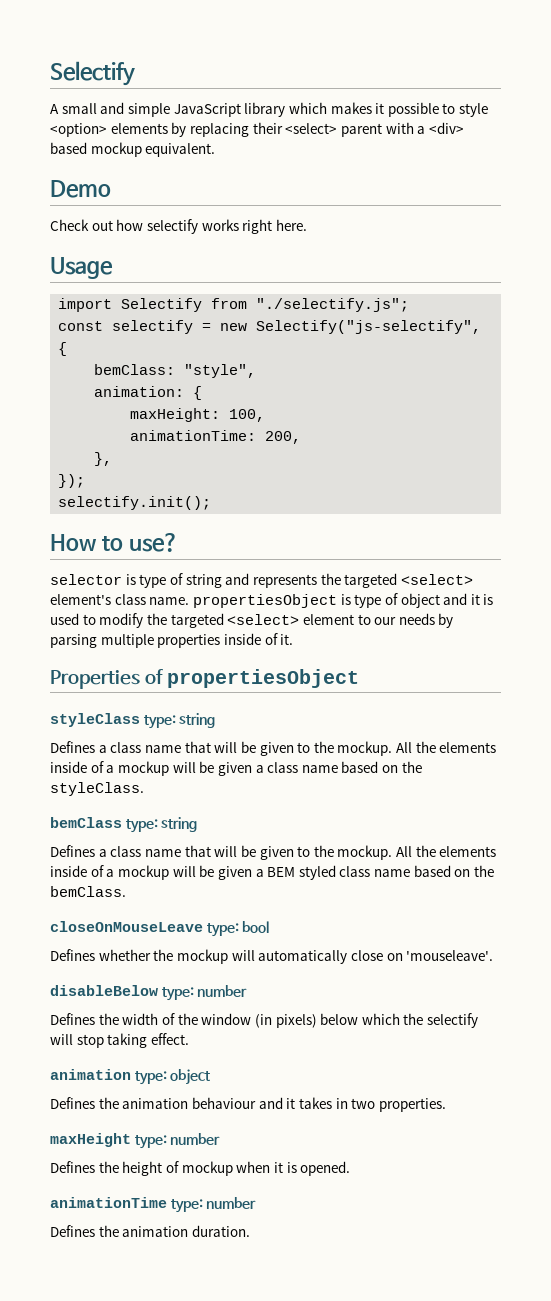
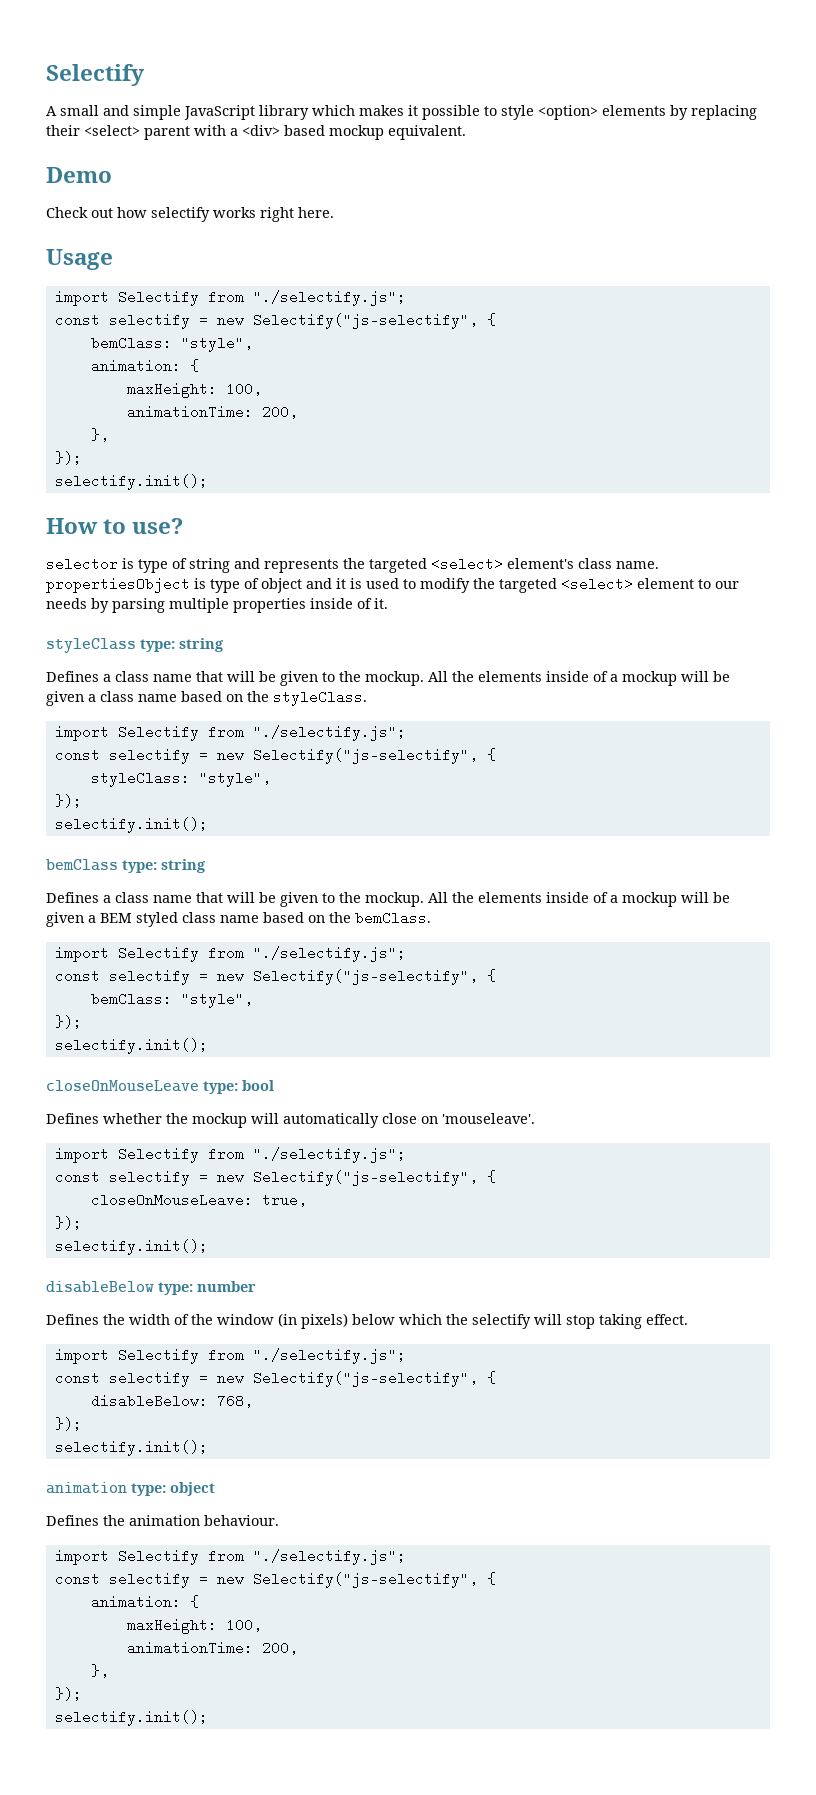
[50,669,359,689] // Properties of propertiesObject -> (388, 603) none
(144, 789) none -> [54,725,406,741] [54,748,496,764] [90,771,271,787] [54,794,82,808] [54,817,208,833] // import Selectify from "./selectify.js"; // const selectify = new Selectify("js-selectify", { // styleClass: "style", // }); // selectify.init();
(126, 891) none -> [54,946,406,962] [54,969,496,985] [90,992,253,1008] [54,1015,82,1029] [54,1038,208,1054] // import Selectify from "./selectify.js"; // const selectify = new Selectify("js-selectify", { // bemClass: "style", // }); // selectify.init();
(494, 955) none -> [54,1147,406,1163] [54,1170,496,1186] [90,1193,307,1207] [54,1216,82,1230] [54,1239,208,1255] // import Selectify from "./selectify.js"; // const selectify = new Selectify("js-selectify", { // closeOnMouseLeave: true, // }); // selectify.init();
(189, 1039) none -> [54,1348,406,1364] [54,1371,496,1387] [90,1394,253,1408] [54,1417,82,1431] [54,1440,208,1456] // import Selectify from "./selectify.js"; // const selectify = new Selectify("js-selectify", { // disableBelow: 768, // }); // selectify.init();
[191,1097,446,1112] [50,1133,221,1149] [50,1161,351,1176] [50,1197,257,1213] [50,1225,250,1237] behaviour and it takes in two properties. // maxHeight type: number // Defines the height of mockup when it is opened. // animationTime type: number // Defines the animation duration. -> [204,1515,279,1526] [54,1549,406,1565] [54,1572,496,1588] [90,1595,199,1609] [126,1618,262,1634] [126,1641,298,1655] [90,1664,109,1678] [54,1687,82,1701] [54,1710,208,1726] behaviour. // import Selectify from "./selectify.js"; // const selectify = new Selectify("js-selectify", { // animation: { // maxHeight: 100, // animationTime: 200, // }, // }); // selectify.init();

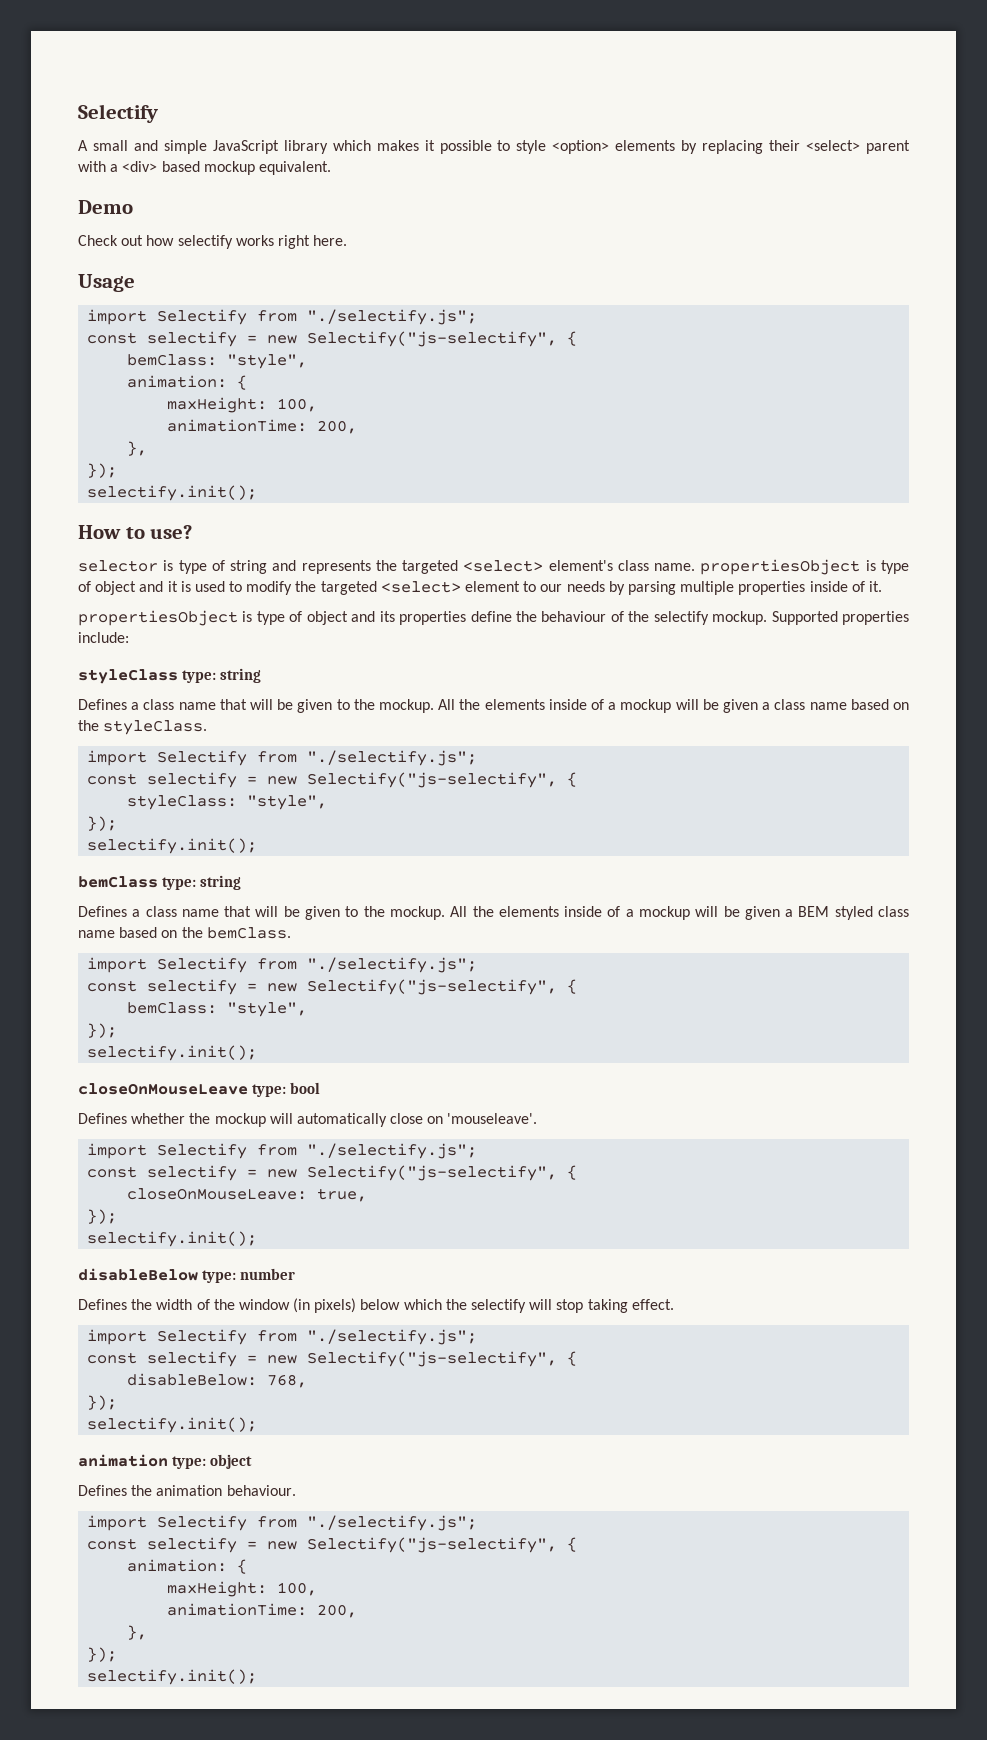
(388, 603) none -> [78,610,909,626] [78,632,129,643] // propertiesObject is type of object and its properties define the behaviour of the selectify mockup. Supported properties include:

